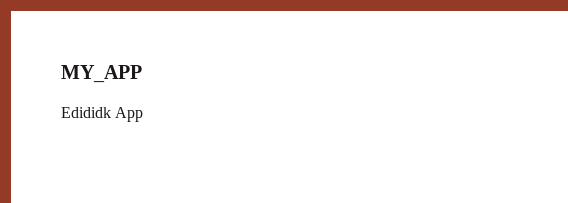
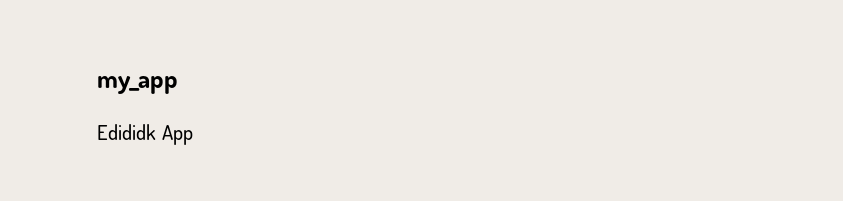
[61,65,142,83] MY_APP -> [97,76,178,94] my_app

